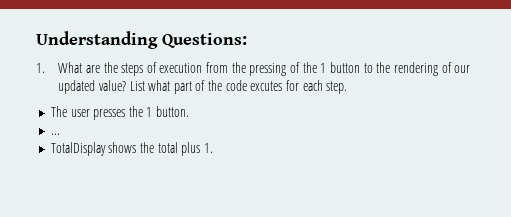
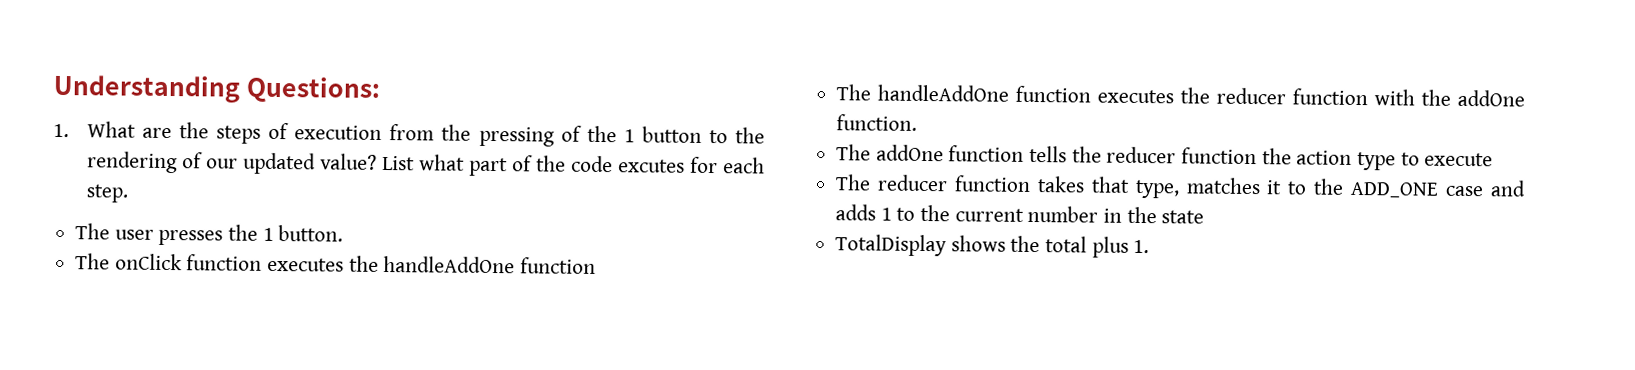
[50,133,60,135] ... -> [75,253,597,274] [836,84,1525,107] [836,114,918,131] [836,144,1494,171] [835,174,1526,199] [835,204,1205,224] The onClick function executes the handleAddOne function // The handleAddOne function executes the reducer function with the addOne function. // The addOne function tells the reducer function the action type to execute // The reducer function takes that type, matches it to the ADD_ONE case and adds 1 to the current number in the state

